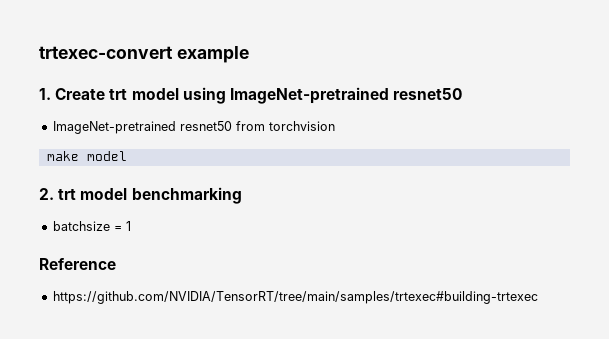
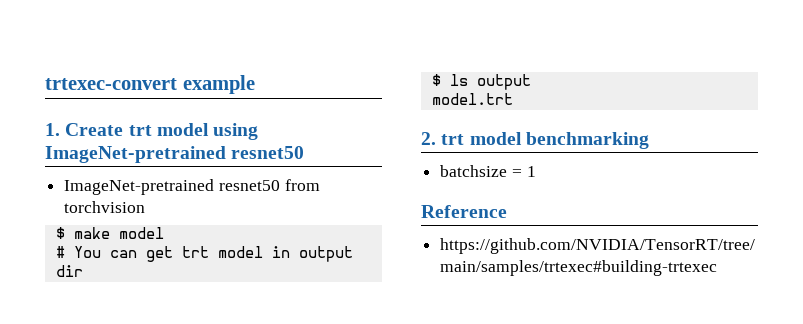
(335, 126) none -> [55,227,65,239] $
(127, 156) none -> [55,246,353,262] [55,265,83,277] [431,74,531,90] [431,93,513,105] // # You can get trt model in output dir // $ ls output // model.trt

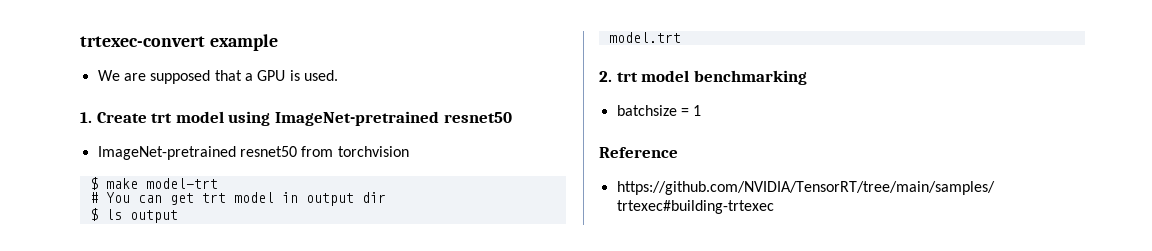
(255, 84) none -> [97,70,338,84] // We are supposed that a GPU is used.
[118,227,164,239] model -> [145,178,218,189] model-trt

